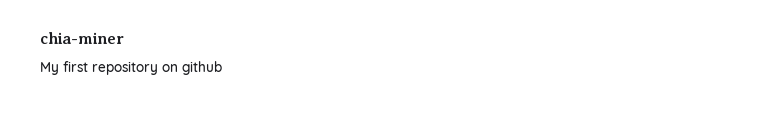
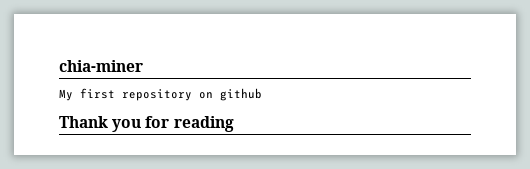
(222, 68) none -> [59,116,234,132] // Thank you for reading

